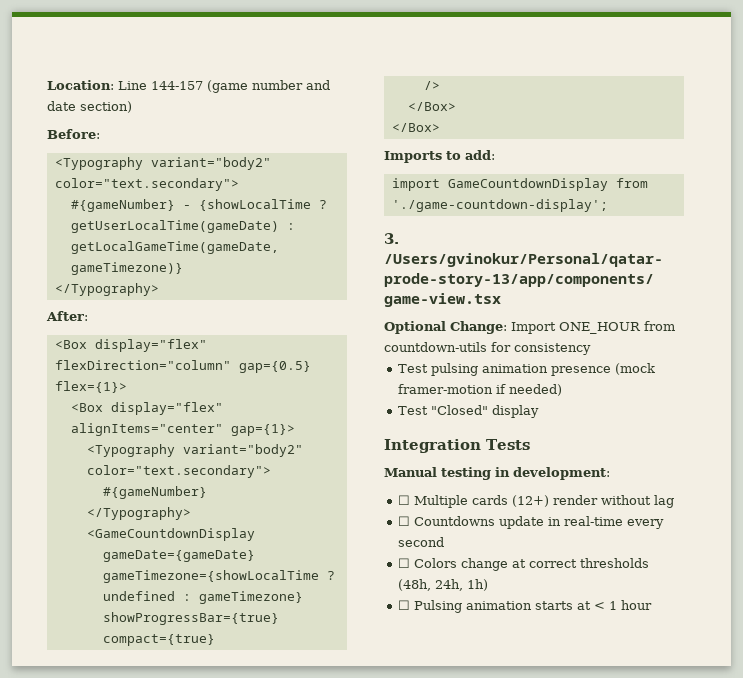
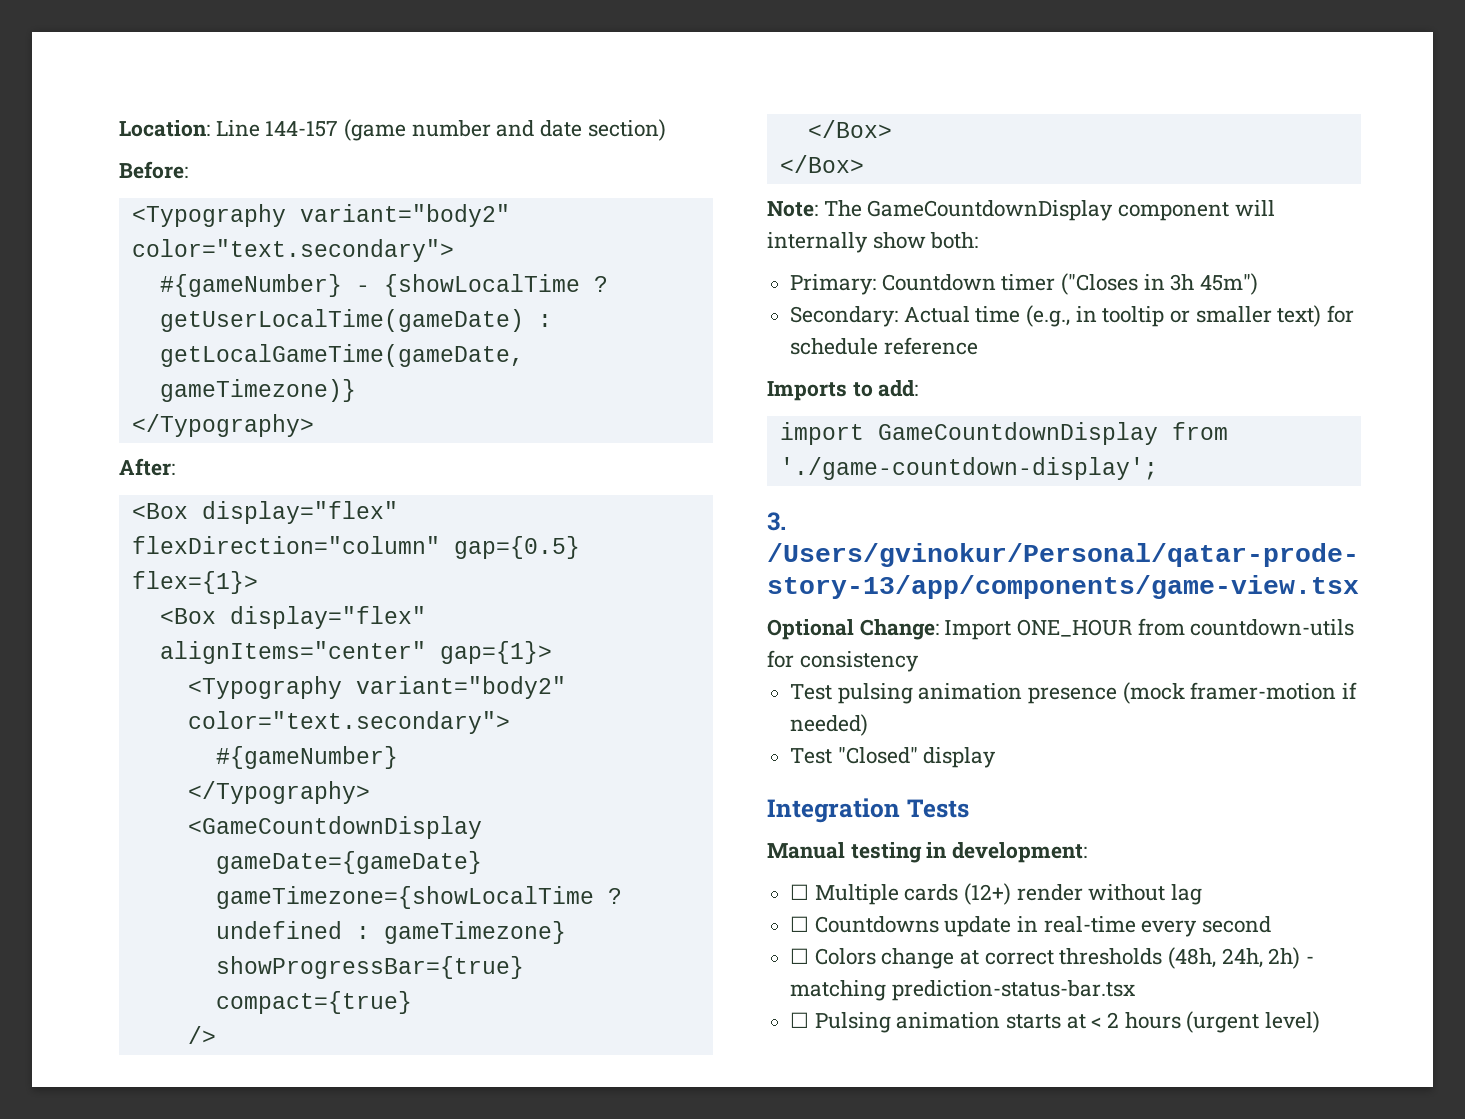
(440, 127) none -> [767,200,1275,221] [767,232,979,253] [790,273,1259,295] [790,305,1355,327] [790,337,978,355] // Note: The GameCountdownDisplay component will internally show both: // Primary: Countdown timer ("Closes in 3h 45m") // Secondary: Actual time (e.g., in tooltip or smaller text) for schedule reference
[467,579,489,591] 1h) -> [1268,947,1315,969] [790,980,1135,1001] 2h) - matching prediction-status-bar.tsx
[609,600,653,610] 1 hour -> [1107,1011,1321,1033] 2 hours (urgent level)

